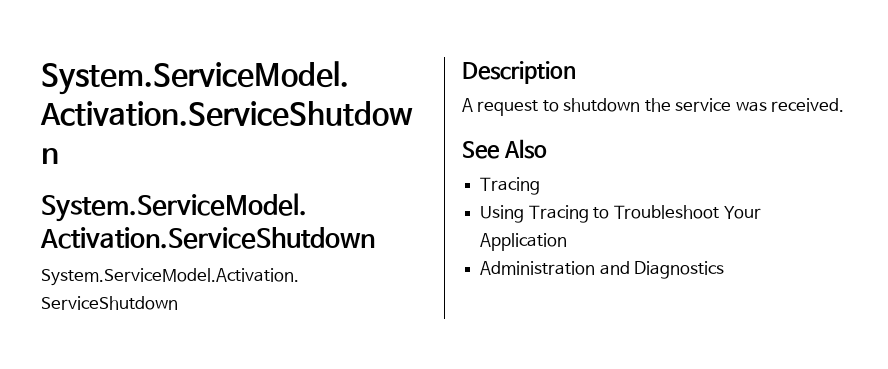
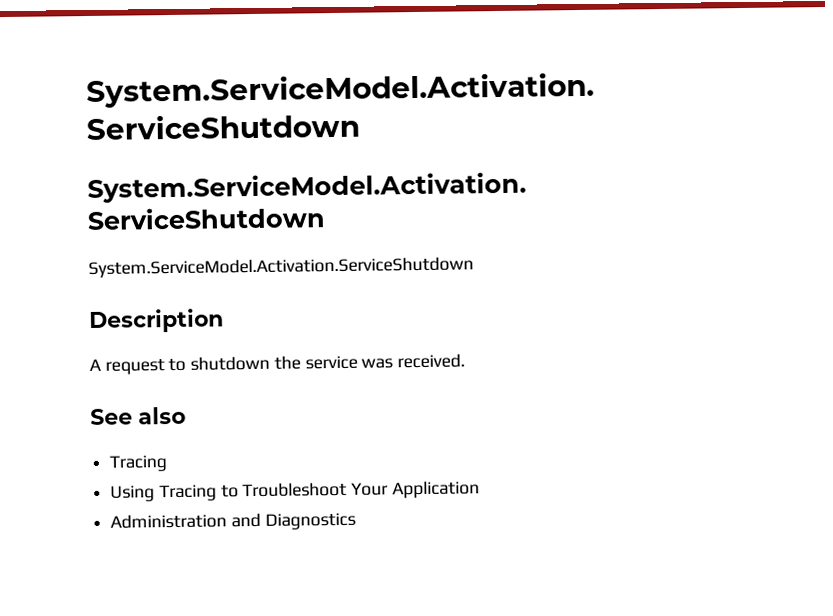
[503,139,547,159] Also -> [138,406,186,425] also

